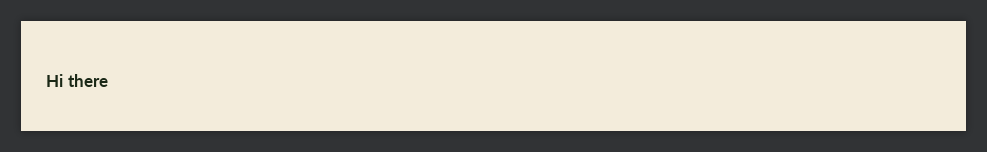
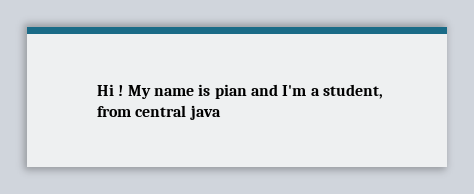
[67,74,108,87] there -> [118,84,383,99] [97,105,221,120] ! My name is pian and I'm a student, from central java

